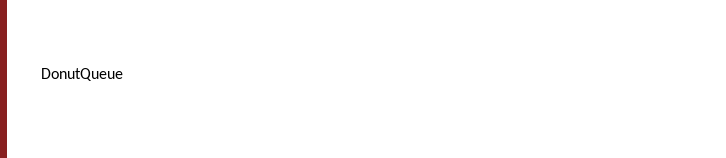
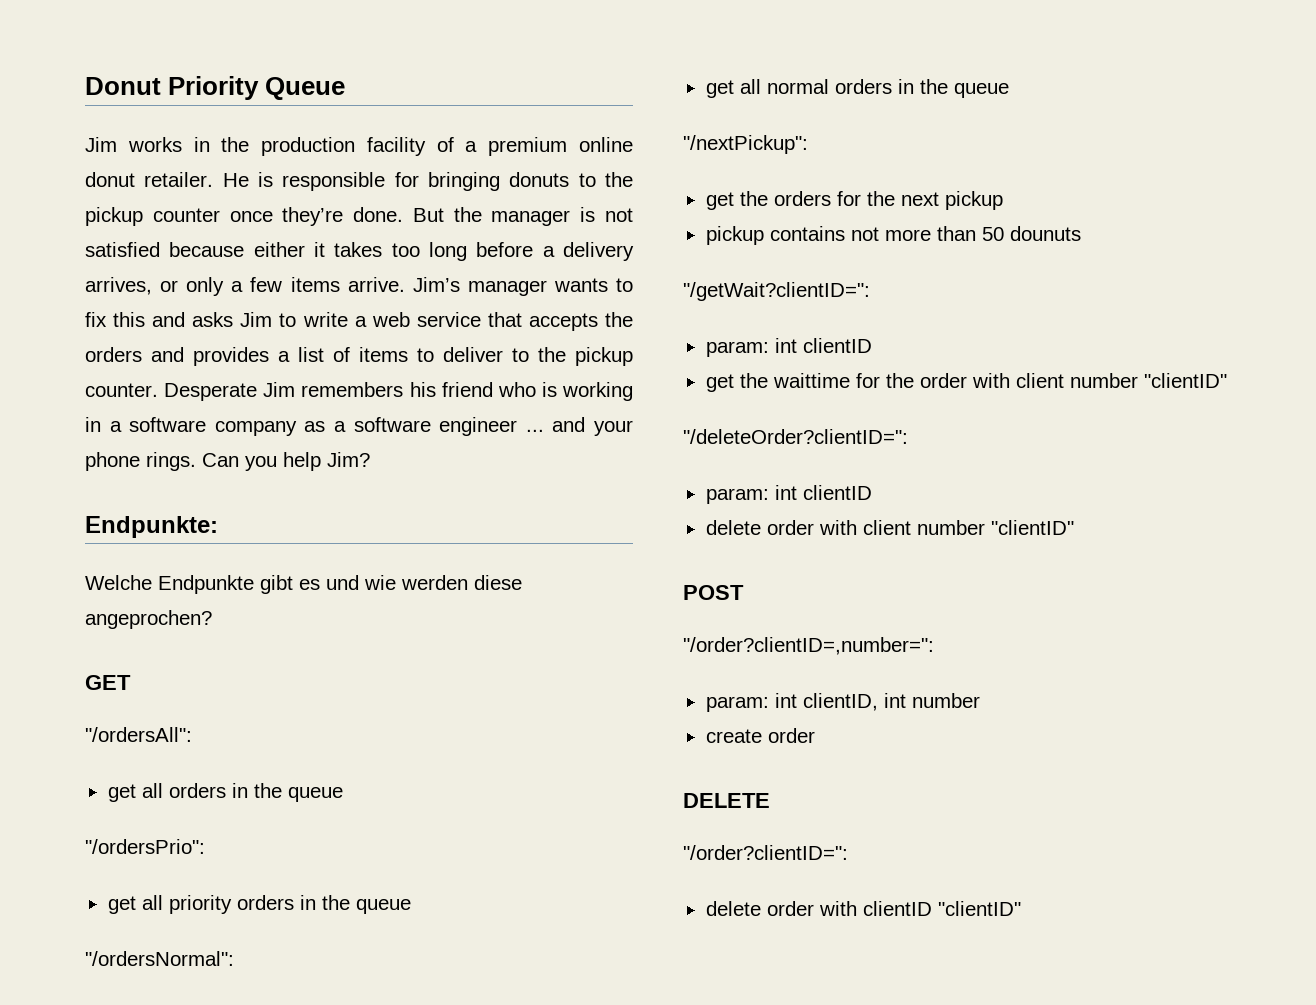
[41,68,123,81] DonutQueue -> [85,76,346,100] [85,137,633,156] [85,172,633,191] [85,207,633,226] [85,242,634,261] [85,277,634,296] [85,312,633,331] [85,347,633,366] [85,382,633,401] [85,417,634,436] [85,452,370,471] [85,516,218,538] [85,575,522,594] [85,610,212,629] [85,675,131,690] [85,727,192,742] [107,783,343,802] [85,839,205,854] [107,895,411,914] [85,951,234,966] [705,79,1009,98] [683,135,808,154] [705,191,1003,210] [705,226,1081,245] [683,282,870,301] [705,338,872,357] [705,373,1227,392] [683,429,908,444] [705,485,872,504] [705,520,1074,535] [683,585,744,600] [683,637,934,655] [705,693,980,712] [705,728,815,743] [683,793,770,808] [683,845,848,860] [705,901,1021,916] Donut Priority Queue // Jim works in the production facility of a premium online donut retailer. He is responsible for bringing donuts to the pickup counter once they’re done. But the manager is not satisfied because either it takes too long before a delivery arrives, or only a few items arrive. Jim’s manager wants to fix this and asks Jim to write a web service that accepts the orders and provides a list of items to deliver to the pickup counter. Desperate Jim remembers his friend who is working in a software company as a software engineer ... and your phone rings. Can you help Jim? // Endpunkte: // Welche Endpunkte gibt es und wie werden diese angeprochen? // GET // "/ordersAll": // get all orders in the queue // "/ordersPrio": // get all priority orders in the queue // "/ordersNormal": // get all normal orders in the queue // "/nextPickup": // get the orders for the next pickup // pickup contains not more than 50 dounuts // "/getWait?clientID=": // param: int clientID // get the waittime for the order with client number "clientID" // "/deleteOrder?clientID=": // param: int clientID // delete order with client number "clientID" // POST // "/order?clientID=,number=": // param: int clientID, int number // create order // DELETE // "/order?clientID=": // delete order with clientID "clientID"

